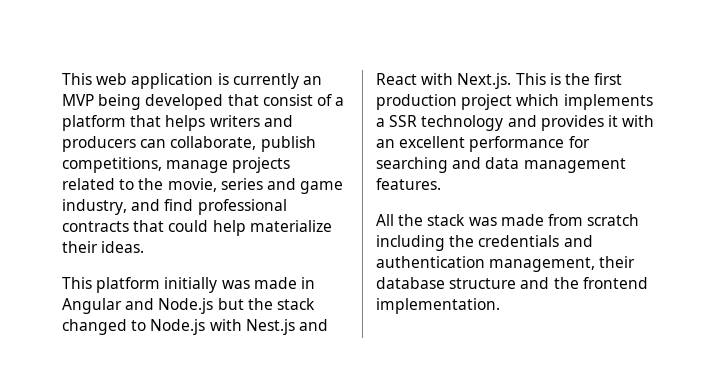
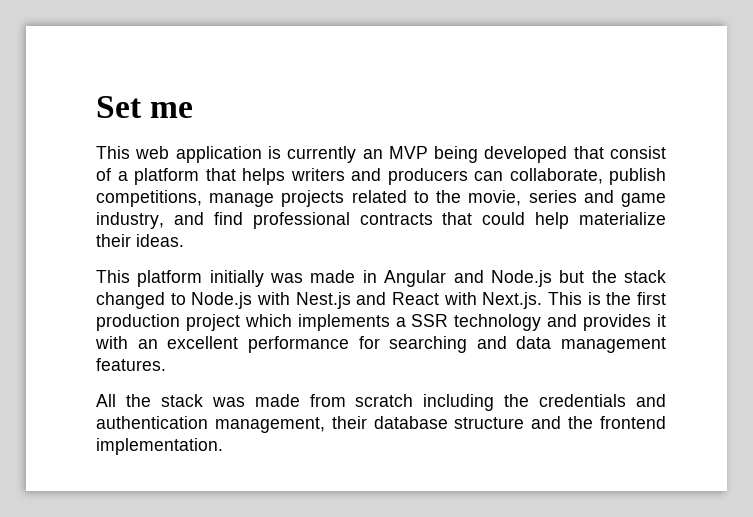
(62, 79) none -> [96,96,194,118] Set me //

